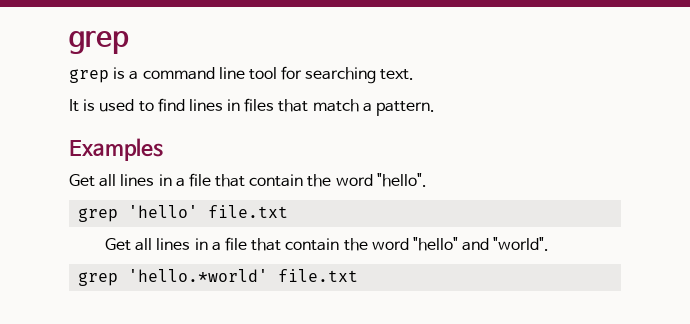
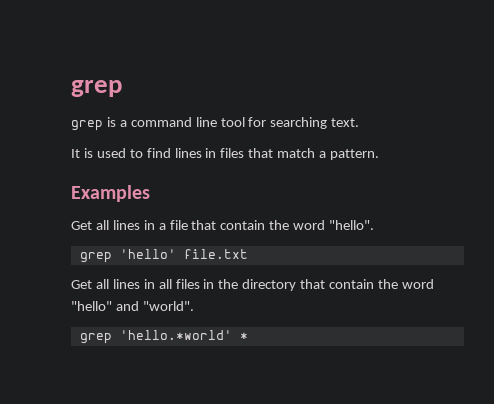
[211,237,248,251] a file -> [158,279,297,291] all files in the directory
[278,269,359,282] file.txt -> [239,332,248,340] *

